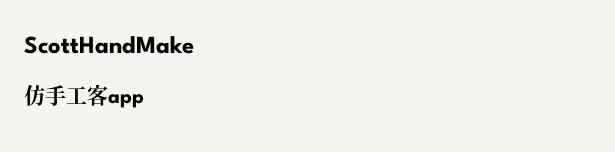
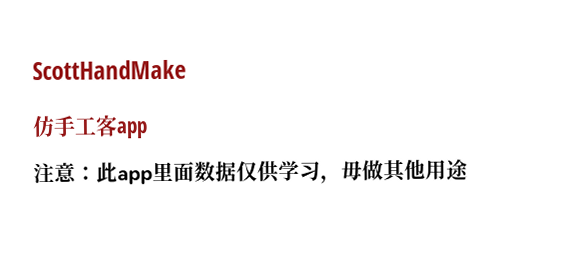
(144, 101) none -> [33,158,469,185] // 注意：此app里面数据仅供学习，毋做其他用途

